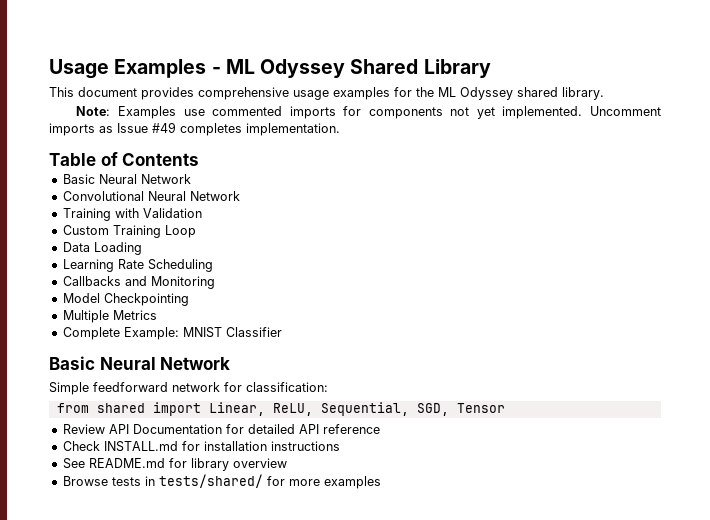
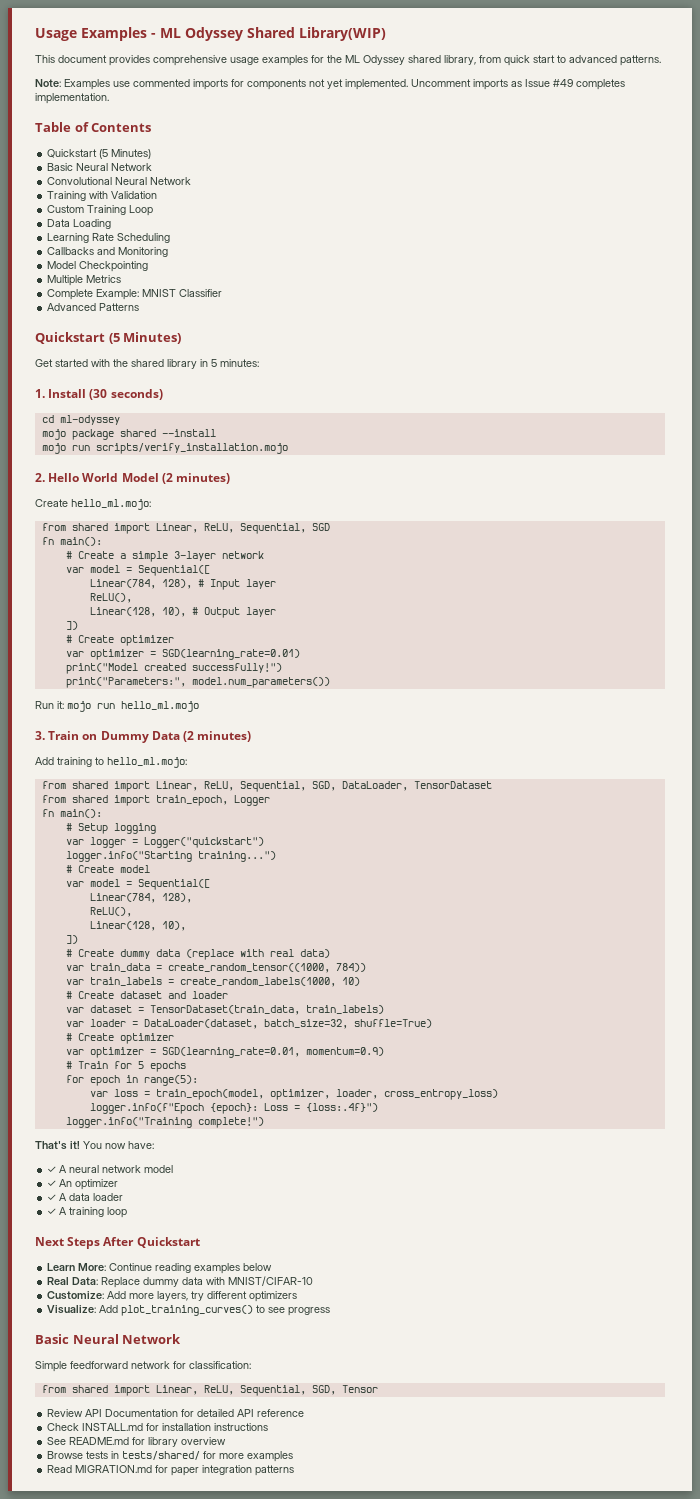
[423,59,491,78] Library -> [299,27,386,41] Library(WIP)
[562,87,604,100] library. -> [444,55,661,66] library, from quick start to advanced patterns.
(200, 159) none -> [47,149,152,159] // Quickstart (5 Minutes)
(282, 332) none -> [47,303,140,311] [35,332,182,344] [35,359,259,369] [35,389,163,400] [41,415,120,425] [41,429,216,440] [41,443,288,454] [35,473,231,484] [35,499,151,510] [41,523,330,534] [41,537,102,546] [65,551,264,562] [65,565,210,576] [89,579,276,590] [89,593,132,603] [89,607,276,618] [65,621,78,630] [65,635,174,646] [65,649,300,660] [65,663,282,674] [65,677,330,688] [35,701,199,712] [35,731,252,743] [35,757,187,768] [41,781,492,792] [41,795,270,806] [41,809,102,818] [65,823,156,834] [65,837,264,848] [65,851,276,862] [65,865,150,873] [65,879,210,890] [89,893,192,903] [89,907,132,917] [89,921,186,931] [65,935,78,944] [65,949,330,960] [65,963,366,973] [65,977,360,987] [65,991,228,999] [65,1005,384,1015] [65,1019,432,1029] [65,1033,174,1044] [65,1047,384,1058] [65,1061,186,1072] [65,1075,198,1086] [89,1089,498,1100] [89,1103,378,1114] [65,1117,264,1128] [35,1141,154,1150] [47,1165,174,1173] [47,1179,119,1190] [47,1193,124,1201] [47,1207,128,1218] [35,1237,200,1249] [47,1263,273,1274] [47,1276,314,1288] [47,1291,298,1302] [47,1305,331,1316] // Advanced Patterns // Quickstart (5 Minutes) // Get started with the shared library in 5 minutes: // 1. Install (30 seconds) // cd ml-odyssey // mojo package shared --install // mojo run scripts/verify_installation.mojo // 2. Hello World Model (2 minutes) // Create hello_ml.mojo: // from shared import Linear, ReLU, Sequential, SGD // fn main(): // # Create a simple 3-layer network // var model = Sequential([ // Linear(784, 128), # Input layer // ReLU(), // Linear(128, 10), # Output layer // ]) // # Create optimizer // var optimizer = SGD(learning_rate=0.01) // print("Model created successfully!") // print("Parameters:", model.num_parameters()) // Run it: mojo run hello_ml.mojo // 3. Train on Dummy Data (2 minutes) // Add training to hello_ml.mojo: // from shared import Linear, ReLU, Sequential, SGD, DataLoader, TensorDataset // from shared import train_epoch, Logger // fn main(): // # Setup logging // var logger = Logger("quickstart") // logger.info("Starting training...") // # Create model // var model = Sequential([ // Linear(784, 128), // ReLU(), // Linear(128, 10), // ]) // # Create dummy data (replace with real data) // var train_data = create_random_tensor((1000, 784)) // var train_labels = create_random_labels(1000, 10) // # Create dataset and loader // var dataset = TensorDataset(train_data, train_labels) // var loader = DataLoader(dataset, batch_size=32, shuffle=True) // # Create optimizer // var optimizer = SGD(learning_rate=0.01, momentum=0.9) // # Train for 5 epochs // for epoch in range(5): // var loss = train_epoch(model, optimizer, loader, cross_entropy_loss) // logger.info(f"Epoch {epoch}: Loss = {loss:.4f}") // logger.info("Training complete!") // That's it! You now have: // ✓ A neural network model // ✓ An optimizer // ✓ A data loader // ✓ A training loop // Next Steps After Quickstart // Learn More: Continue reading examples below // Real Data: Replace dummy data with MNIST/CIFAR-10 // Customize: Add more layers, try different optimizers // Visualize: Add plot_training_curves() to see progress
(381, 482) none -> [47,1465,295,1476] // Read MIGRATION.md for paper integration patterns

